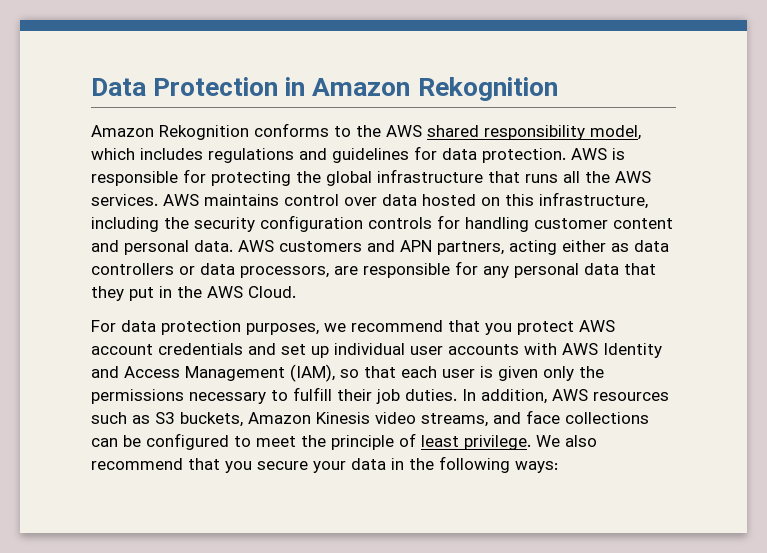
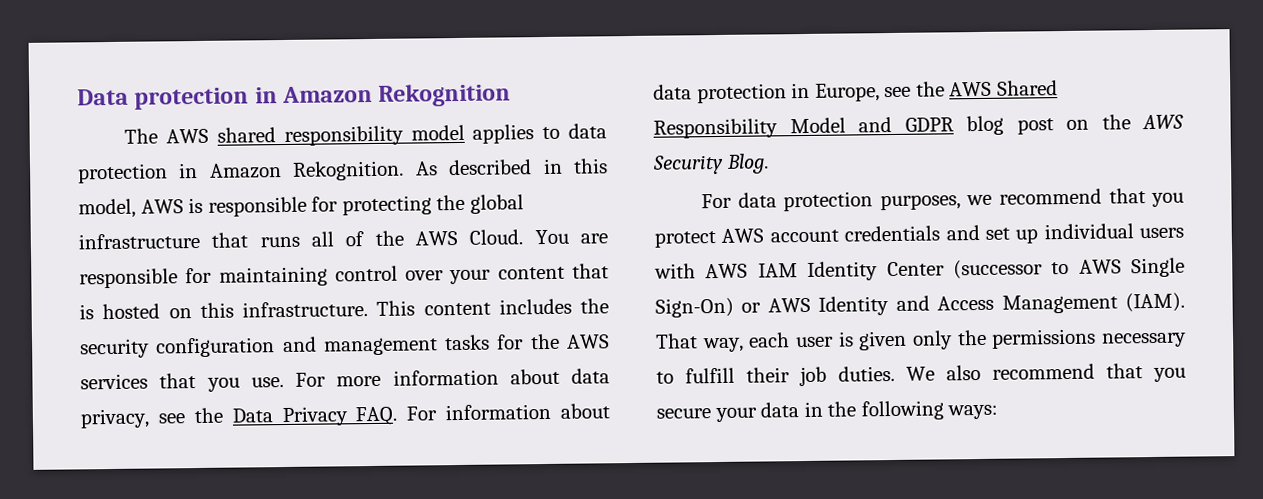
[91,77,279,96] Data Protection -> [77,87,250,110] Data protection
[91,123,641,140] [91,146,566,163] Amazon Rekognition conforms to the AWS shared responsibility model, which includes regulations and guidelines for data protection. -> [124,123,607,146] [77,158,608,184] [78,198,136,219] The AWS shared responsibility model applies to data protection in Amazon Rekognition. As described in this model,
[585,171,651,183] [91,192,648,209] [91,215,673,232] [91,240,669,255] [91,261,656,278] [91,286,296,301] the AWS services. AWS maintains control over data hosted on this infrastructure, including the security configuration controls for handling customer content and personal data. AWS customers and APN partners, acting either as data controllers or data processors, are responsible for any personal data that they put in the AWS Cloud. -> [345,229,608,247] [79,263,609,289] [79,298,609,320] [79,333,610,359] [80,368,610,392] [80,403,610,429] [653,80,1058,104] [653,114,1184,139] [652,153,769,175] of the AWS Cloud. You are responsible for maintaining control over your content that is hosted on this infrastructure. This content includes the security configuration and management tasks for the AWS services that you use. For more information about data privacy, see the Data Privacy FAQ. For information about data protection in Europe, see the AWS Shared Responsibility Model and GDPR blog post on the AWS Security Blog.
[410,343,557,355] user accounts with -> [1139,227,1184,239] [654,257,1185,281] [655,297,762,318] users with AWS IAM Identity Center (successor to AWS Single Sign-On) or
[290,364,396,382] (IAM), so that -> [1125,292,1185,313] [655,333,744,353] (IAM). That way,
[462,389,669,404] [91,410,649,427] [91,433,531,450] In addition, AWS resources such as S3 buckets, Amazon Kinesis video streams, and face collections can be configured to meet the principle of least privilege. -> (895, 373) none

